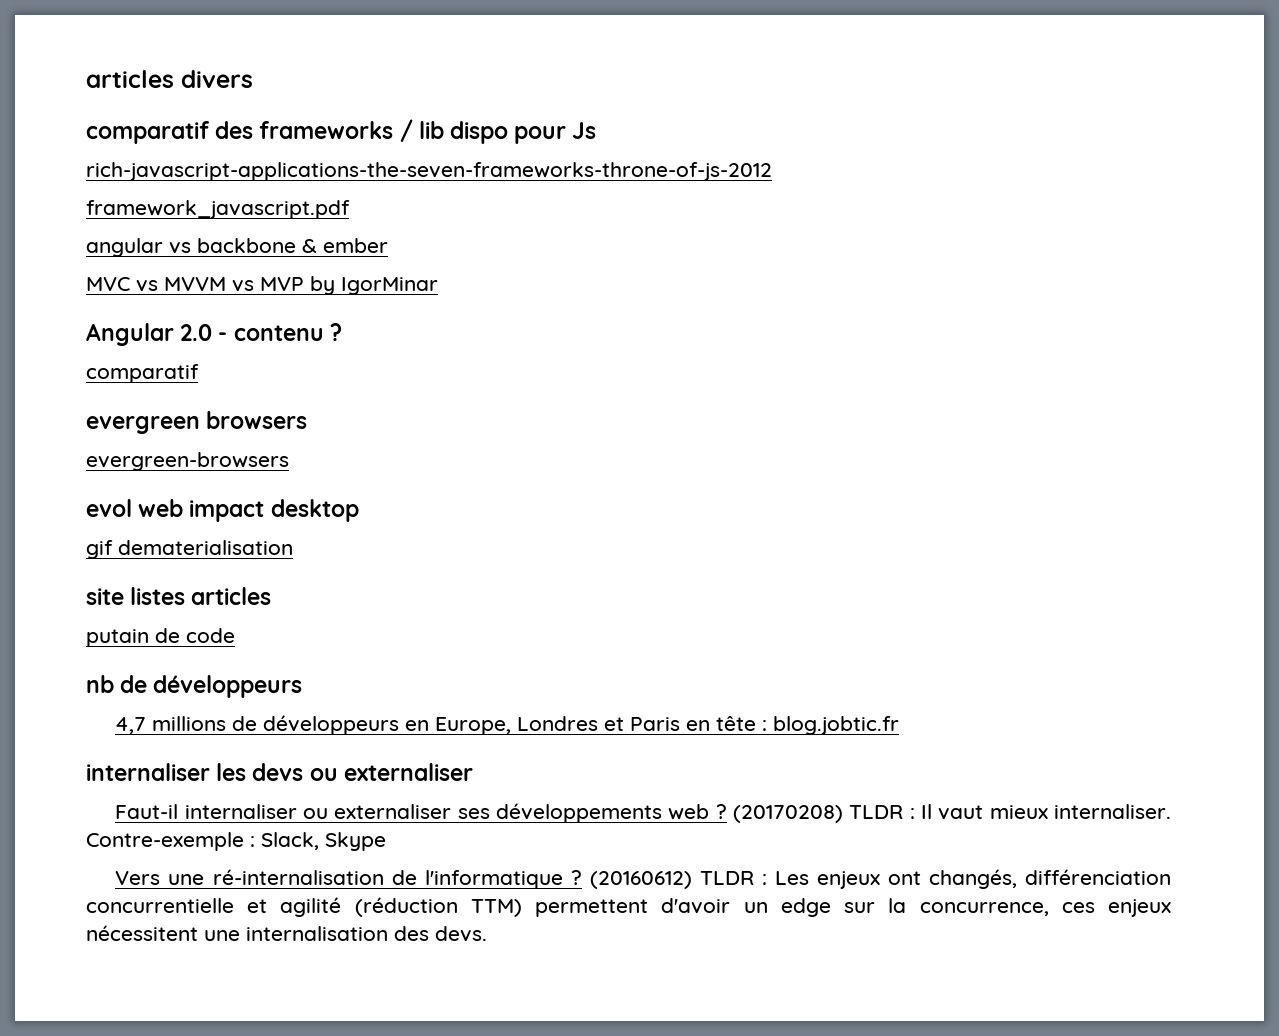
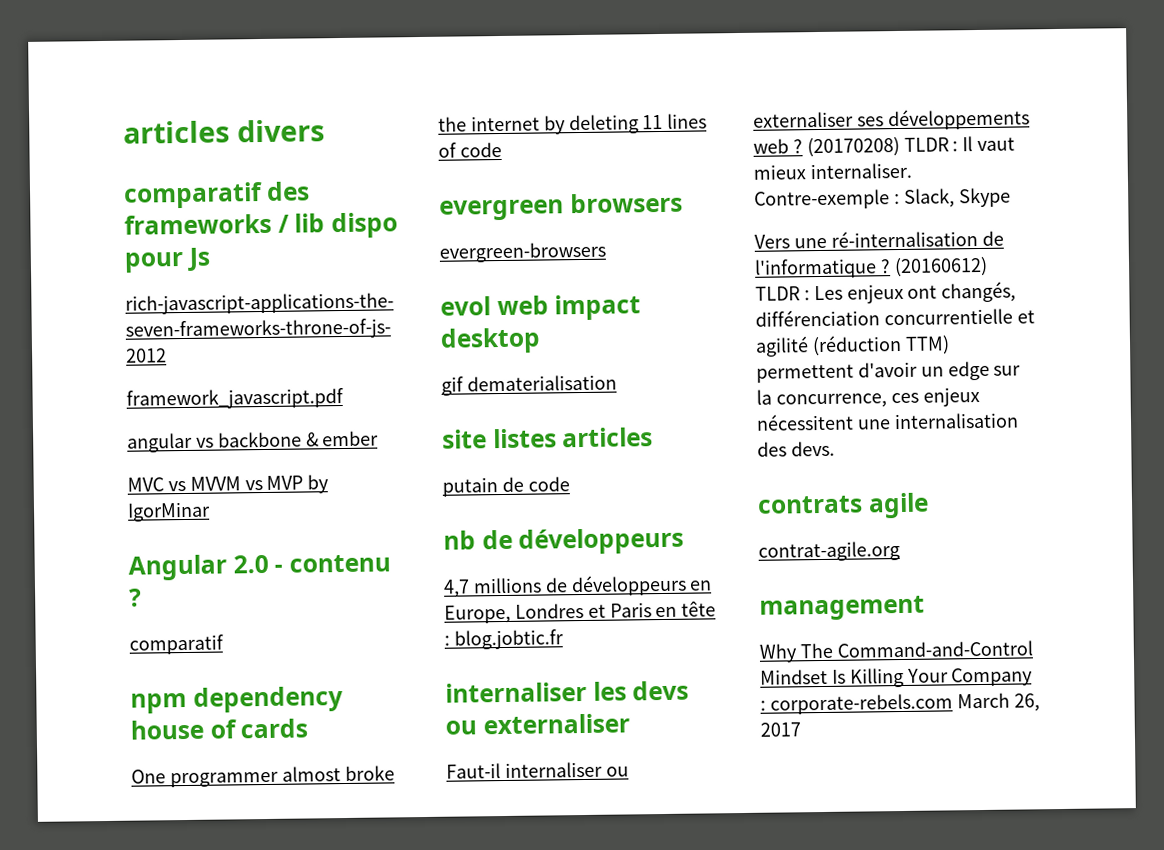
(199, 373) none -> [130,686,343,714] [130,718,309,740] [131,765,395,788] [438,113,708,135] [438,141,502,158] // npm dependency house of cards // One programmer almost broke the internet by deleting 11 lines of code
(487, 934) none -> [757,492,929,519] [758,541,900,562] [759,595,925,621] [759,640,1033,663] [760,667,1034,688] [760,692,1040,715] [760,722,801,737] // contrats agile // contrat-agile.org // management // Why The Command-and-Control Mindset Is Killing Your Company : corporate-rebels.com March 26, 2017

